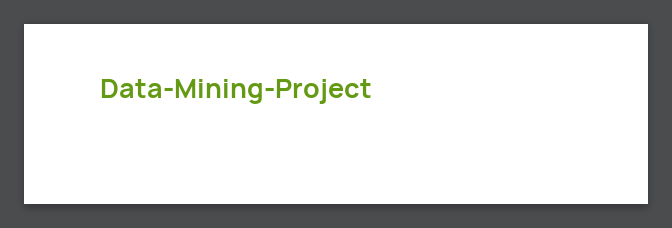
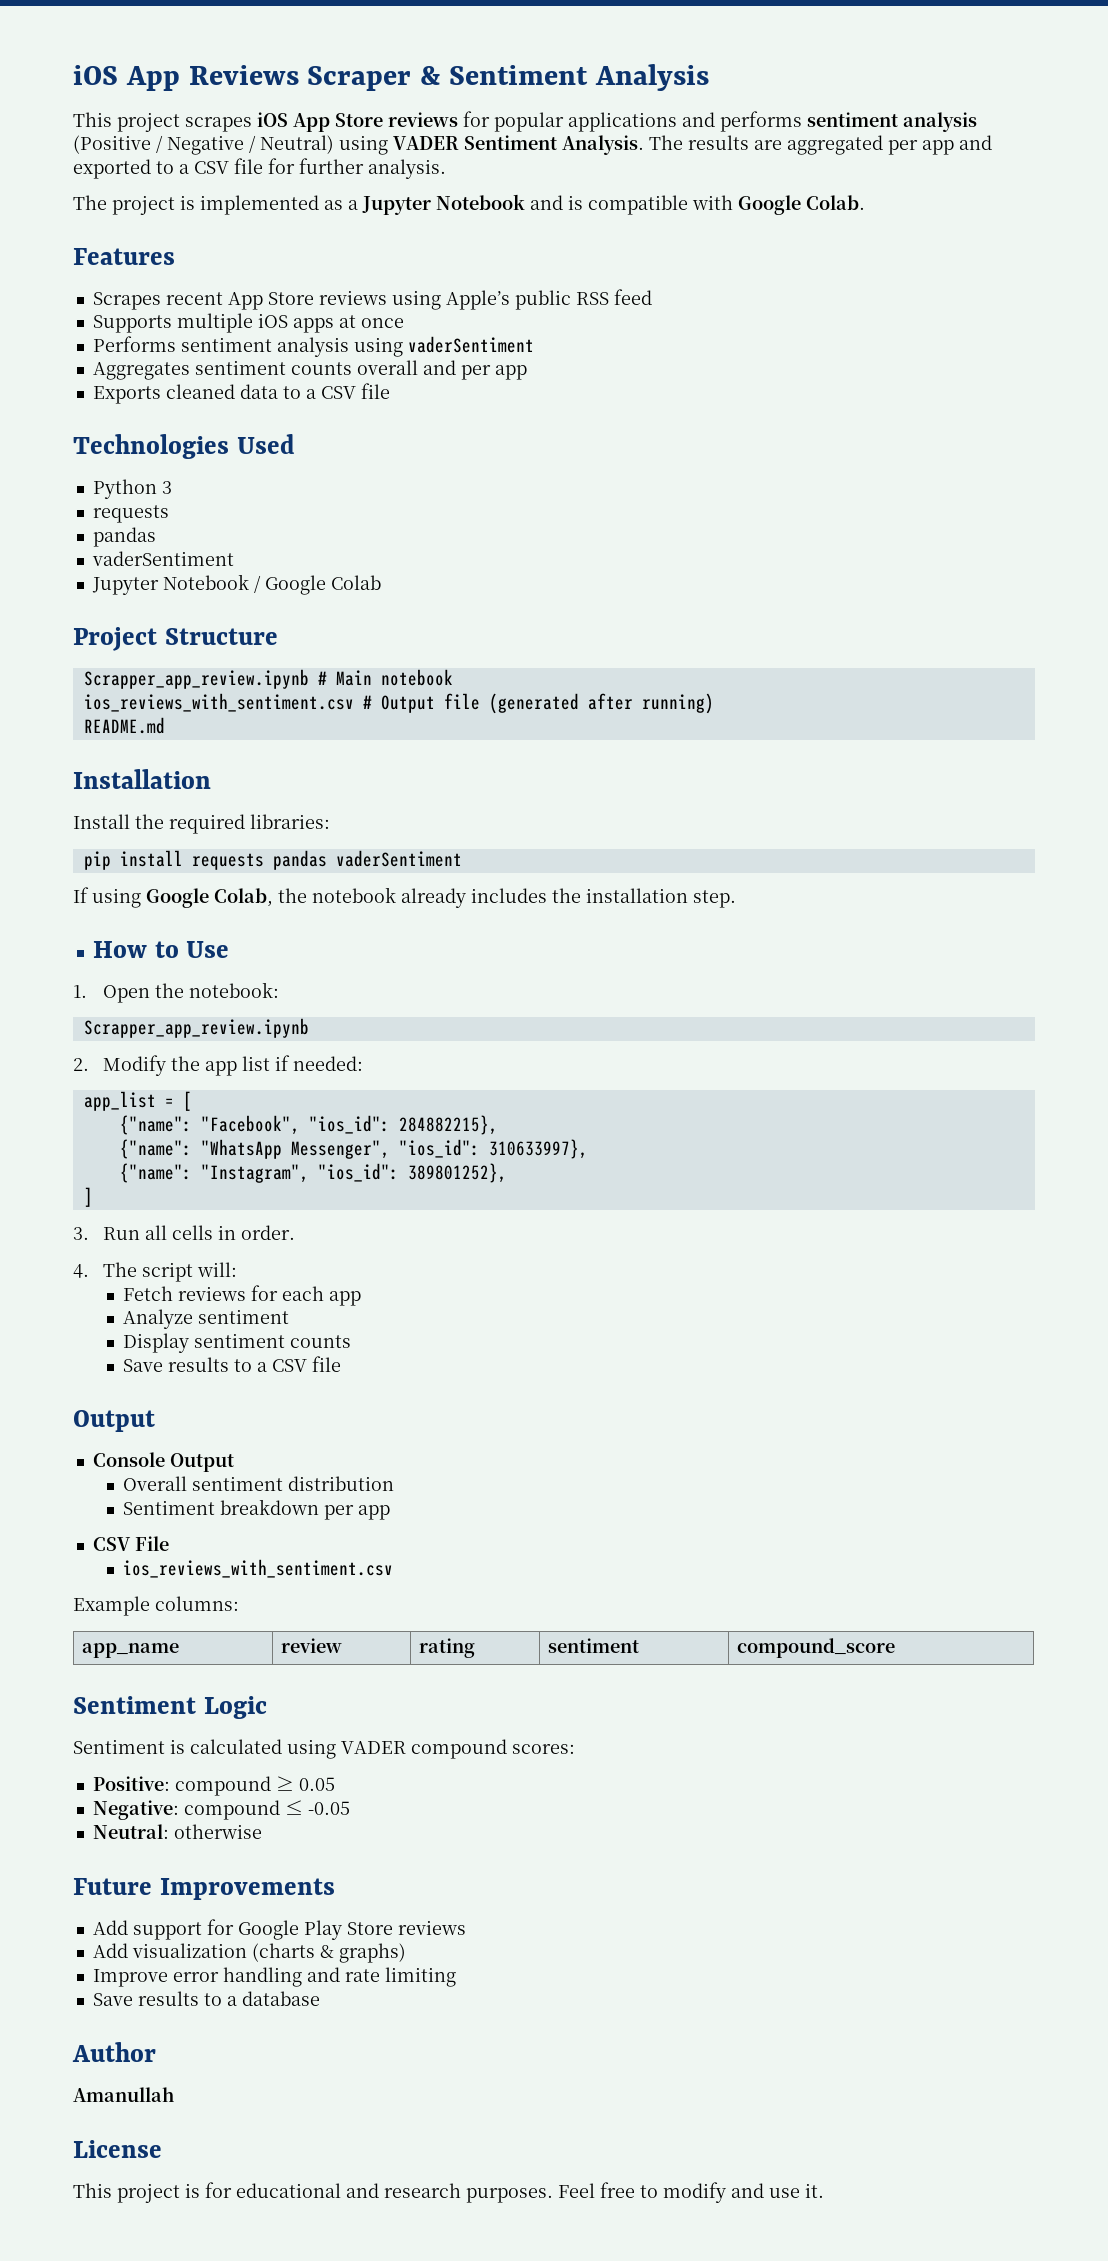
[100,79,372,104] Data-Mining-Project -> [73,64,709,91] [73,111,977,132] [73,135,992,155] [73,158,446,179] [73,194,865,215] [73,248,175,265] [92,289,652,310] [92,313,404,333] [92,336,534,357] [92,360,527,380] [92,383,390,404] [73,434,295,459] [92,479,172,499] [92,505,169,523] [92,527,156,547] [91,551,234,566] [91,574,381,595] [73,627,278,651] [83,669,453,689] [83,693,714,714] [83,717,165,734] [73,769,211,789] [73,814,330,834] [83,850,462,870] [73,887,736,908] [92,941,230,958] [73,982,280,1003] [83,1018,309,1038] [73,1055,364,1076] [83,1091,192,1111] [119,1115,498,1135] [119,1139,588,1159] [119,1163,507,1183] [83,1187,93,1207] [73,1225,296,1240] [73,1262,238,1282] [123,1285,362,1306] [123,1309,290,1329] [123,1333,352,1353] [123,1356,342,1372] [73,1410,155,1432] [92,1452,234,1472] [123,1476,395,1491] [123,1499,391,1520] [92,1536,169,1551] [123,1559,394,1578] [73,1596,239,1616] [81,1643,179,1658] [280,1638,342,1653] [418,1638,475,1658] [547,1638,639,1653] [736,1638,895,1658] [73,1696,267,1719] [73,1739,575,1759] [92,1776,335,1796] [92,1800,350,1820] [92,1824,262,1839] [73,1878,335,1900] [92,1919,466,1940] [92,1943,406,1963] [92,1967,456,1987] [92,1991,320,2006] [72,2042,156,2062] [73,2087,174,2102] [73,2140,162,2158] [73,2182,824,2203] iOS App Reviews Scraper & Sentiment Analysis // This project scrapes iOS App Store reviews for popular applications and performs sentiment analysis (Positive / Negative / Neutral) using VADER Sentiment Analysis. The results are aggregated per app and exported to a CSV file for further analysis. // The project is implemented as a Jupyter Notebook and is compatible with Google Colab. // Features // Scrapes recent App Store reviews using Apple’s public RSS feed // Supports multiple iOS apps at once // Performs sentiment analysis using vaderSentiment // Aggregates sentiment counts overall and per app // Exports cleaned data to a CSV file // Technologies Used // Python 3 // requests // pandas // vaderSentiment // Jupyter Notebook / Google Colab // Project Structure // Scrapper_app_review.ipynb # Main notebook // ios_reviews_with_sentiment.csv # Output file (generated after running) // README.md // Installation // Install the required libraries: // pip install requests pandas vaderSentiment // If using Google Colab, the notebook already includes the installation step. // How to Use // 1. Open the notebook: // Scrapper_app_review.ipynb // 2. Modify the app list if needed: // app_list = [ // {"name": "Facebook", "ios_id": 284882215}, // {"name": "WhatsApp Messenger", "ios_id": 310633997}, // {"name": "Instagram", "ios_id": 389801252}, // ] // 3. Run all cells in order. // 4. The script will: // Fetch reviews for each app // Analyze sentiment // Display sentiment counts // Save results to a CSV file // Output // Console Output // Overall sentiment distribution // Sentiment breakdown per app // CSV File // ios_reviews_with_sentiment.csv // Example columns: // app_name | review | rating | sentiment | compound_score // Sentiment Logic // Sentiment is calculated using VADER compound scores: // Positive: compound ≥ 0.05 // Negative: compound ≤ -0.05 // Neutral: otherwise // Future Improvements // Add support for Google Play Store reviews // Add visualization (charts & graphs) // Improve error handling and rate limiting // Save results to a database // Author // Amanullah // License // This project is for educational and research purposes. Feel free to modify and use it.

